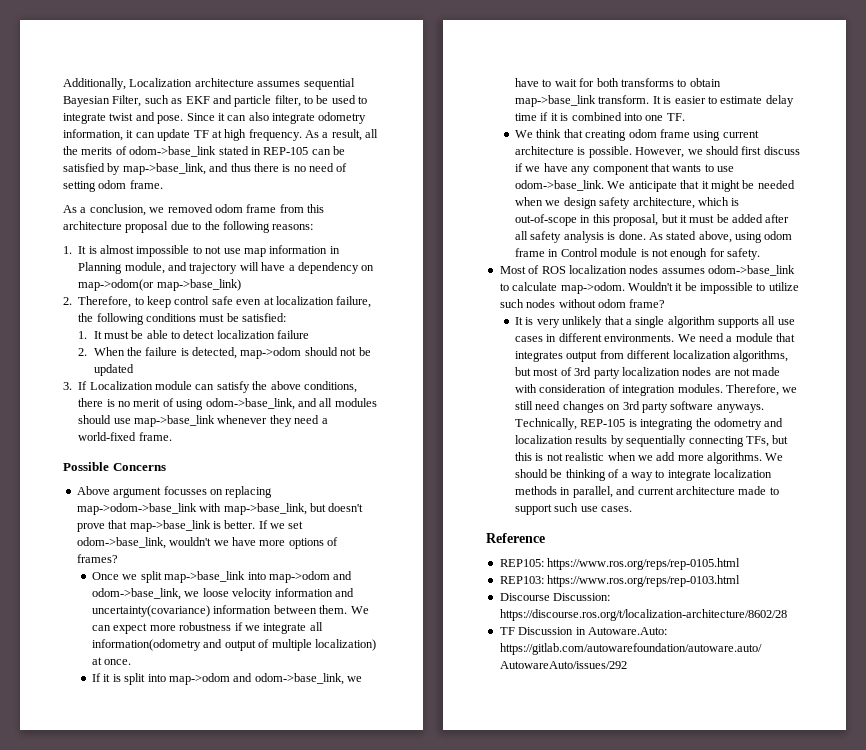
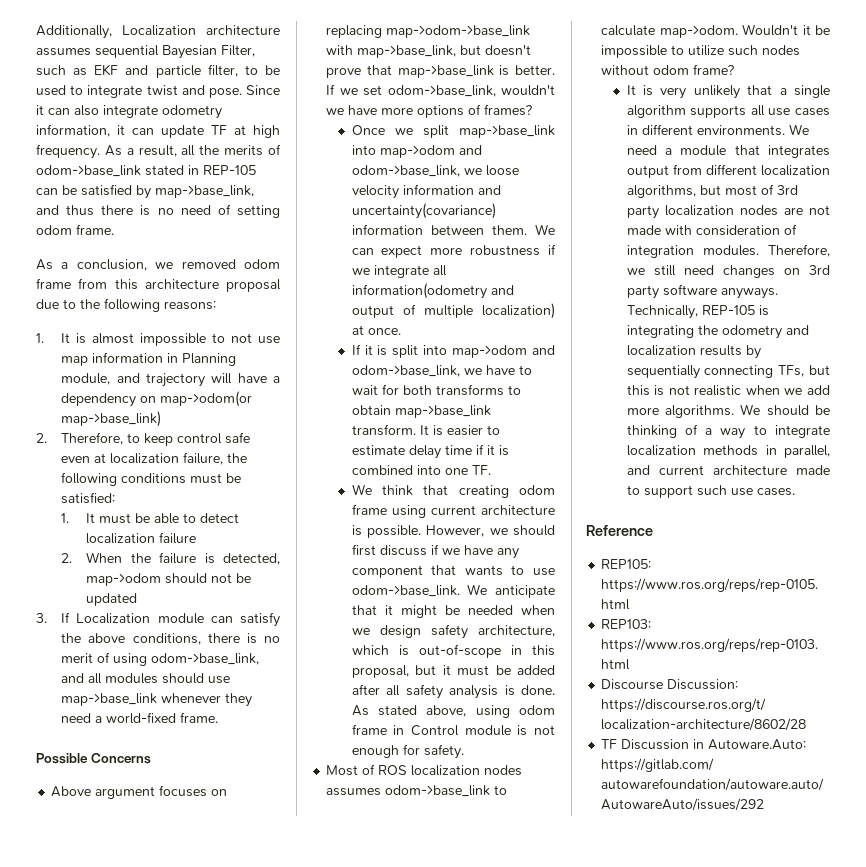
[163,486,207,495] focusses -> [159,785,208,797] focuses

